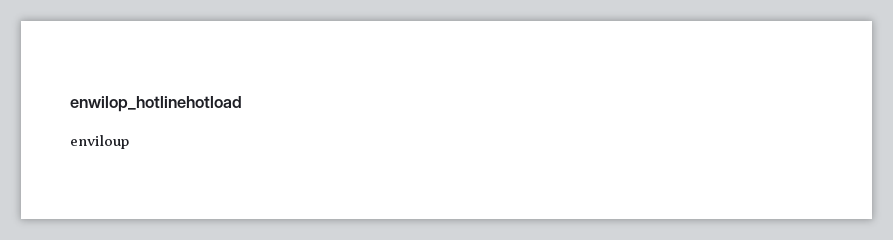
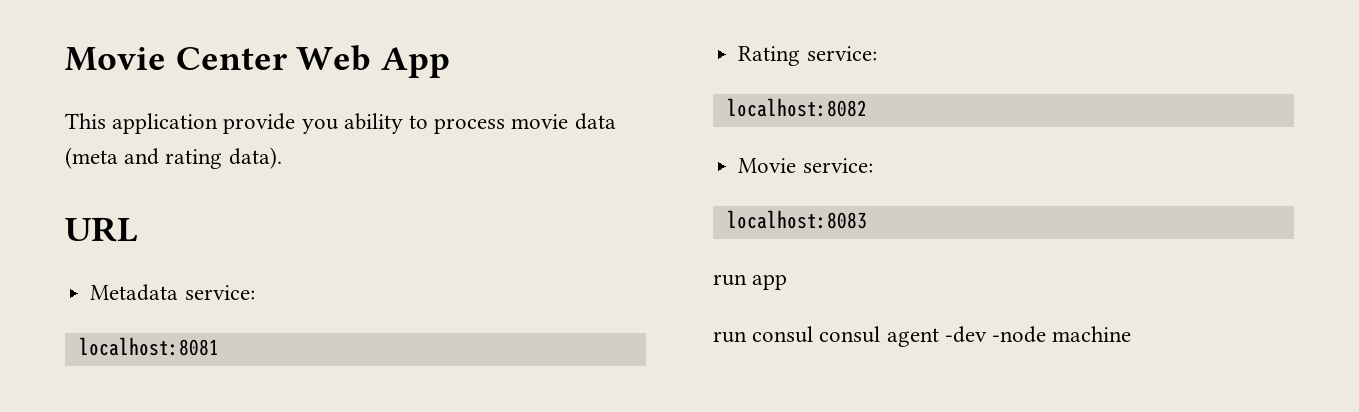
[70,96,242,112] [70,135,129,149] enwilop_hotlinehotload // enviloup -> [65,45,451,78] [65,113,616,134] [65,147,282,169] [65,217,138,242] [90,284,255,301] [78,337,219,356] [738,46,877,66] [726,98,867,117] [738,158,873,173] [726,210,867,229] [713,274,788,290] [713,326,1132,347] Movie Center Web App // This application provide you ability to process movie data (meta and rating data). // URL // Metadata service: // localhost:8081 // Rating service: // localhost:8082 // Movie service: // localhost:8083 // run app // run consul consul agent -dev -node machine

